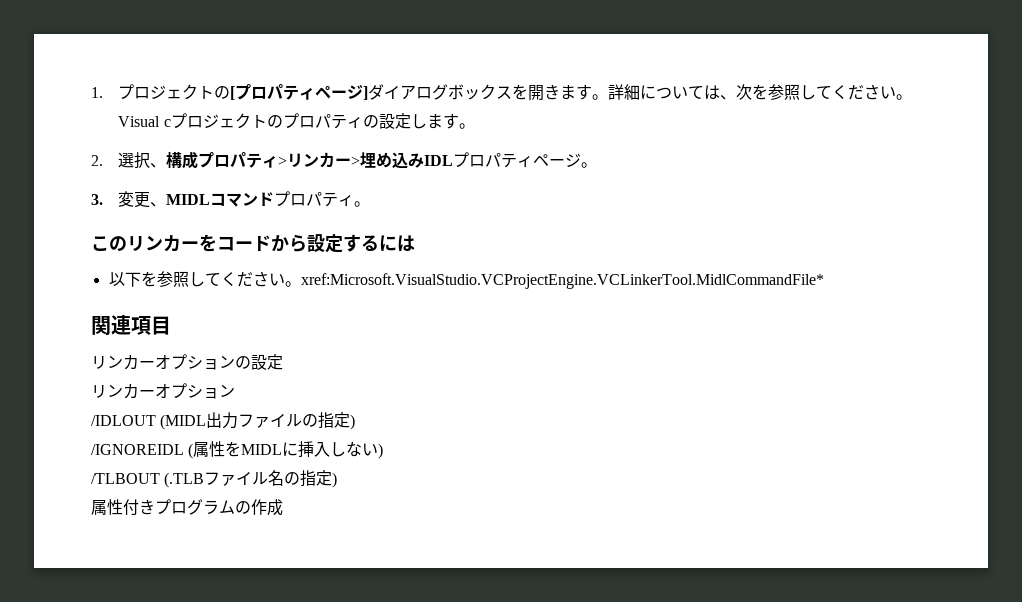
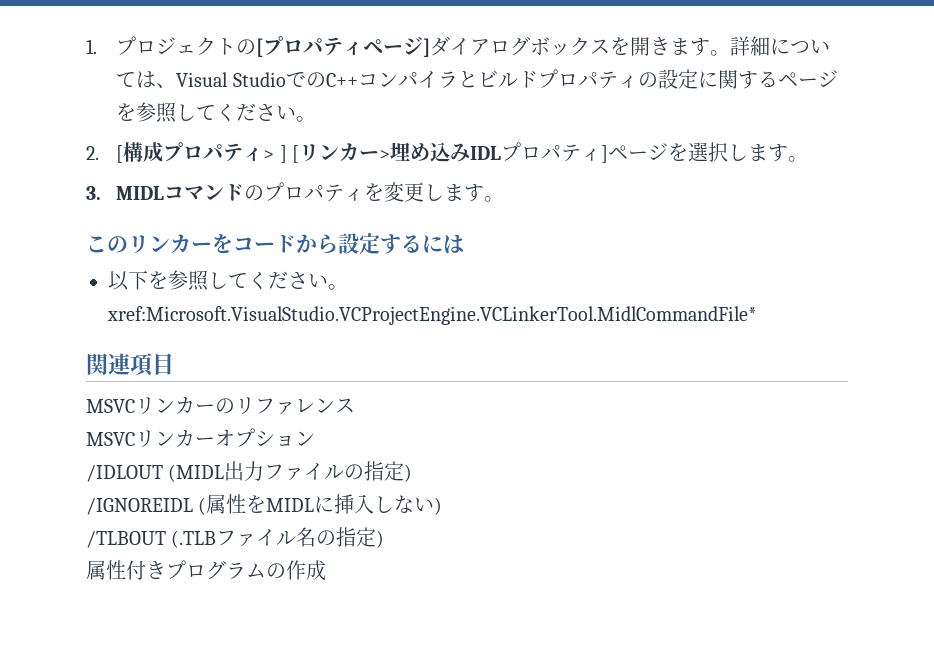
[736,84,913,100] [118,113,475,129] 次を参照してください。Visual cプロジェクトのプロパティの設定します。 -> [176,69,838,89] [116,102,317,123] Visual StudioでのC++コンパイラとビルドプロパティの設定に関するページを参照してください。
[118,152,167,169] 選択、 -> [116,145,124,163] [
(288, 161) none -> [279,145,300,163] ] [
[533,153,582,167] ページ -> [601,142,789,163] ]ページを選択します
[118,191,167,208] 変更、 -> (101, 193) none
[274,191,355,207] プロパティ -> [244,182,485,202] のプロパティを変更します
[91,354,283,370] リンカーオプションの設定 // -> [86,396,355,415] [86,432,135,446] MSVCリンカーのリファレンス // MSVC

